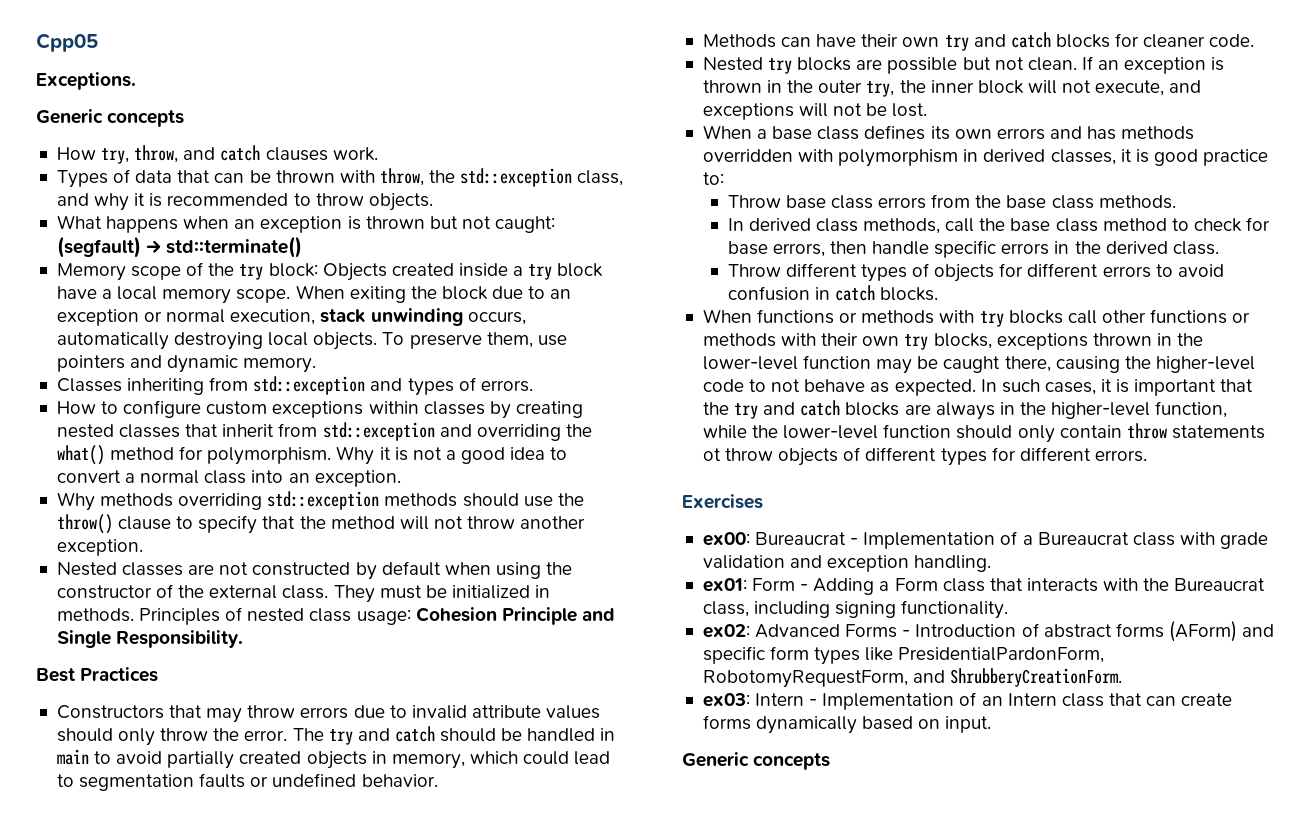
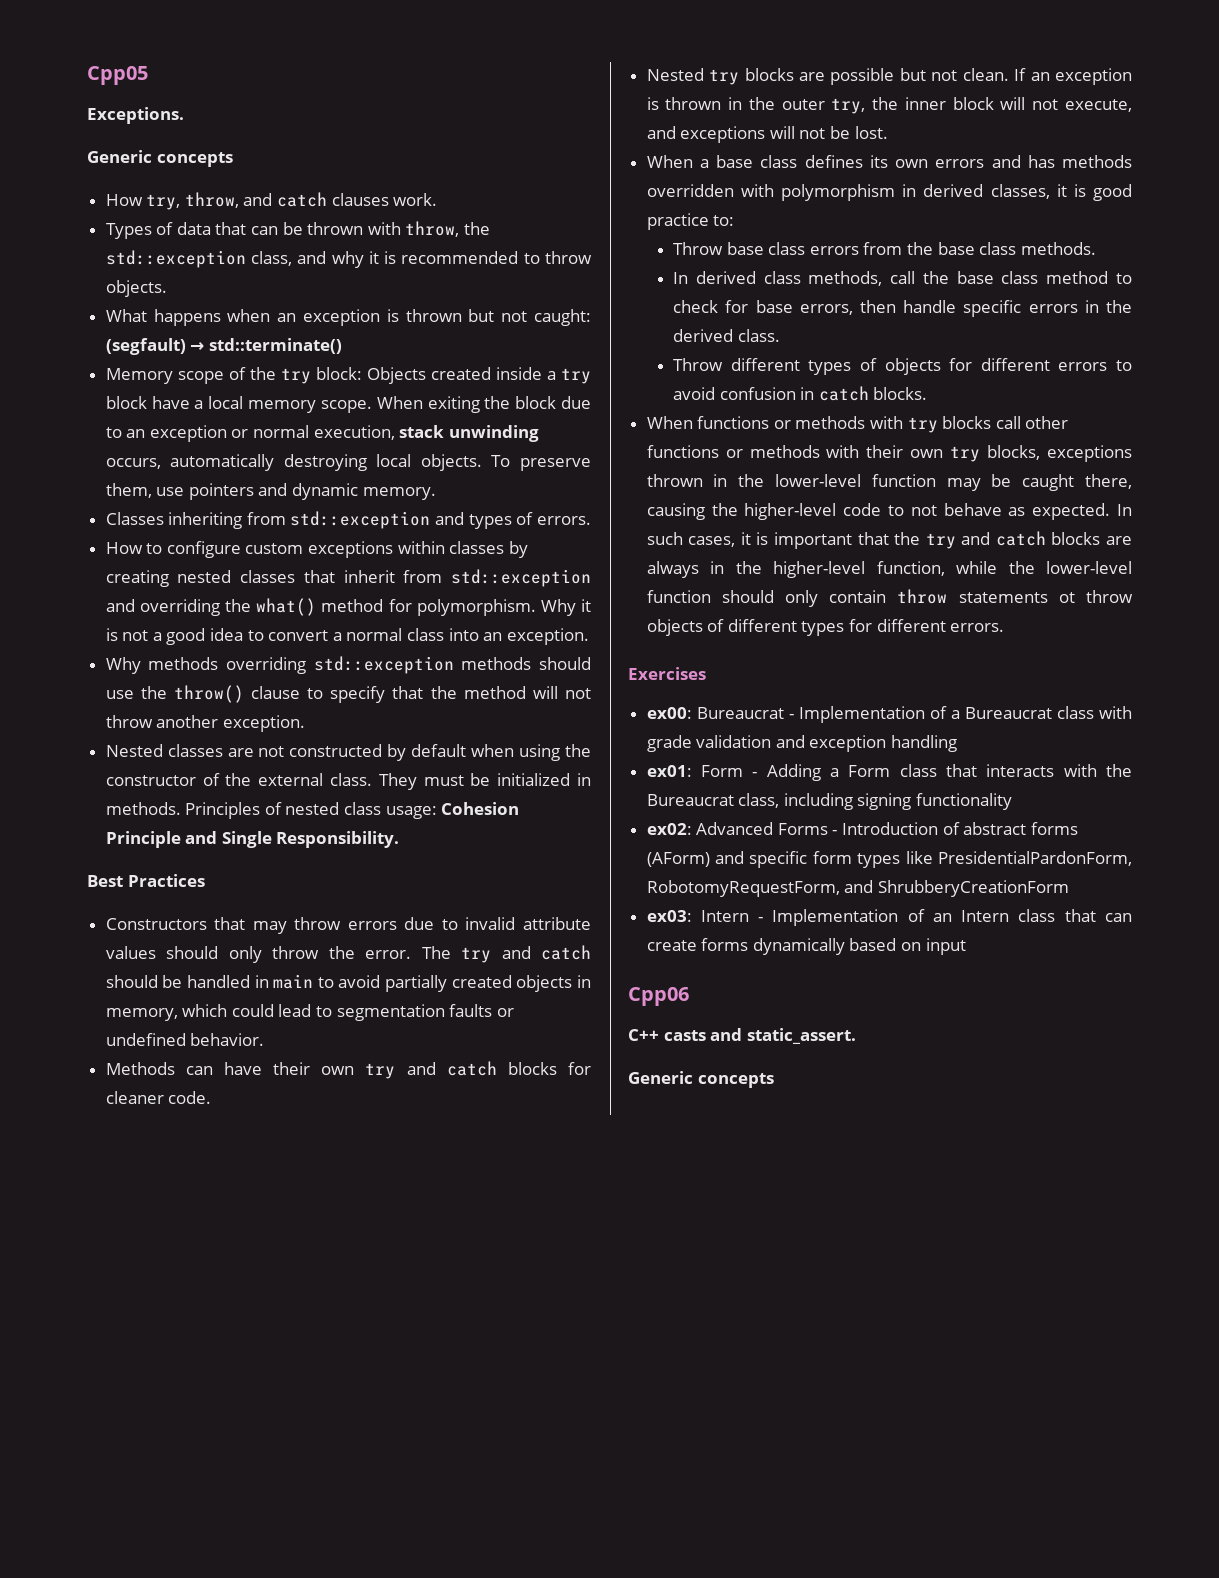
[914,555,992,572] handling. -> [891,735,958,752] handling
[901,600,1009,619] functionality. -> [916,793,1013,810] functionality
[950,668,1123,687] ShrubberyCreationForm. -> [877,880,1069,897] ShrubberyCreationForm
[945,716,992,733] input. -> [925,938,966,955] [628,987,689,1006] [628,1028,856,1044] input // Cpp06 // C++ casts and static_assert.

